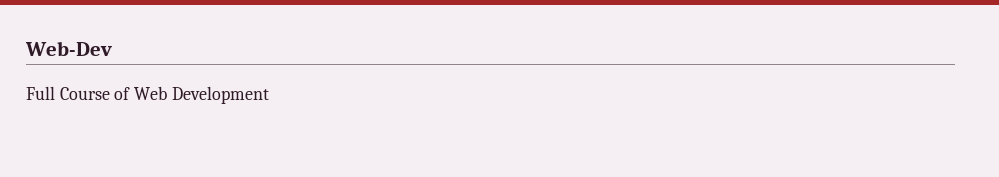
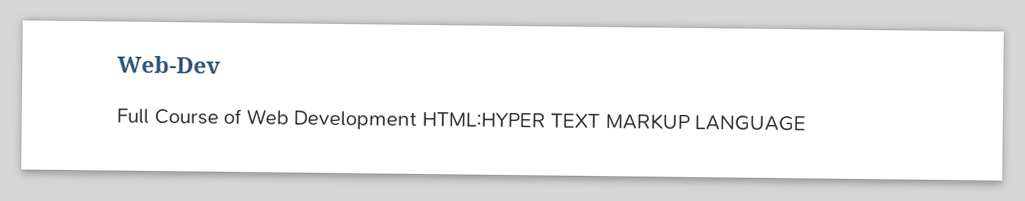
(269, 95) none -> [421,111,807,132] HTML:HYPER TEXT MARKUP LANGUAGE

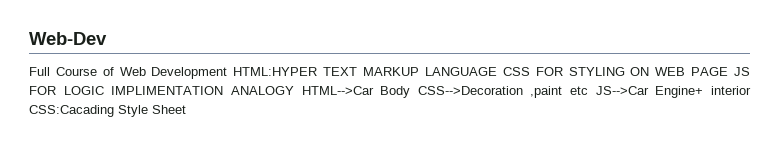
(807, 123) none -> [502,67,751,76] [29,86,751,98] [29,105,186,117] CSS FOR STYLING ON WEB PAGE JS FOR LOGIC IMPLIMENTATION ANALOGY HTML-->Car Body CSS-->Decoration ,paint etc JS-->Car Engine+ interior CSS:Cacading Style Sheet

